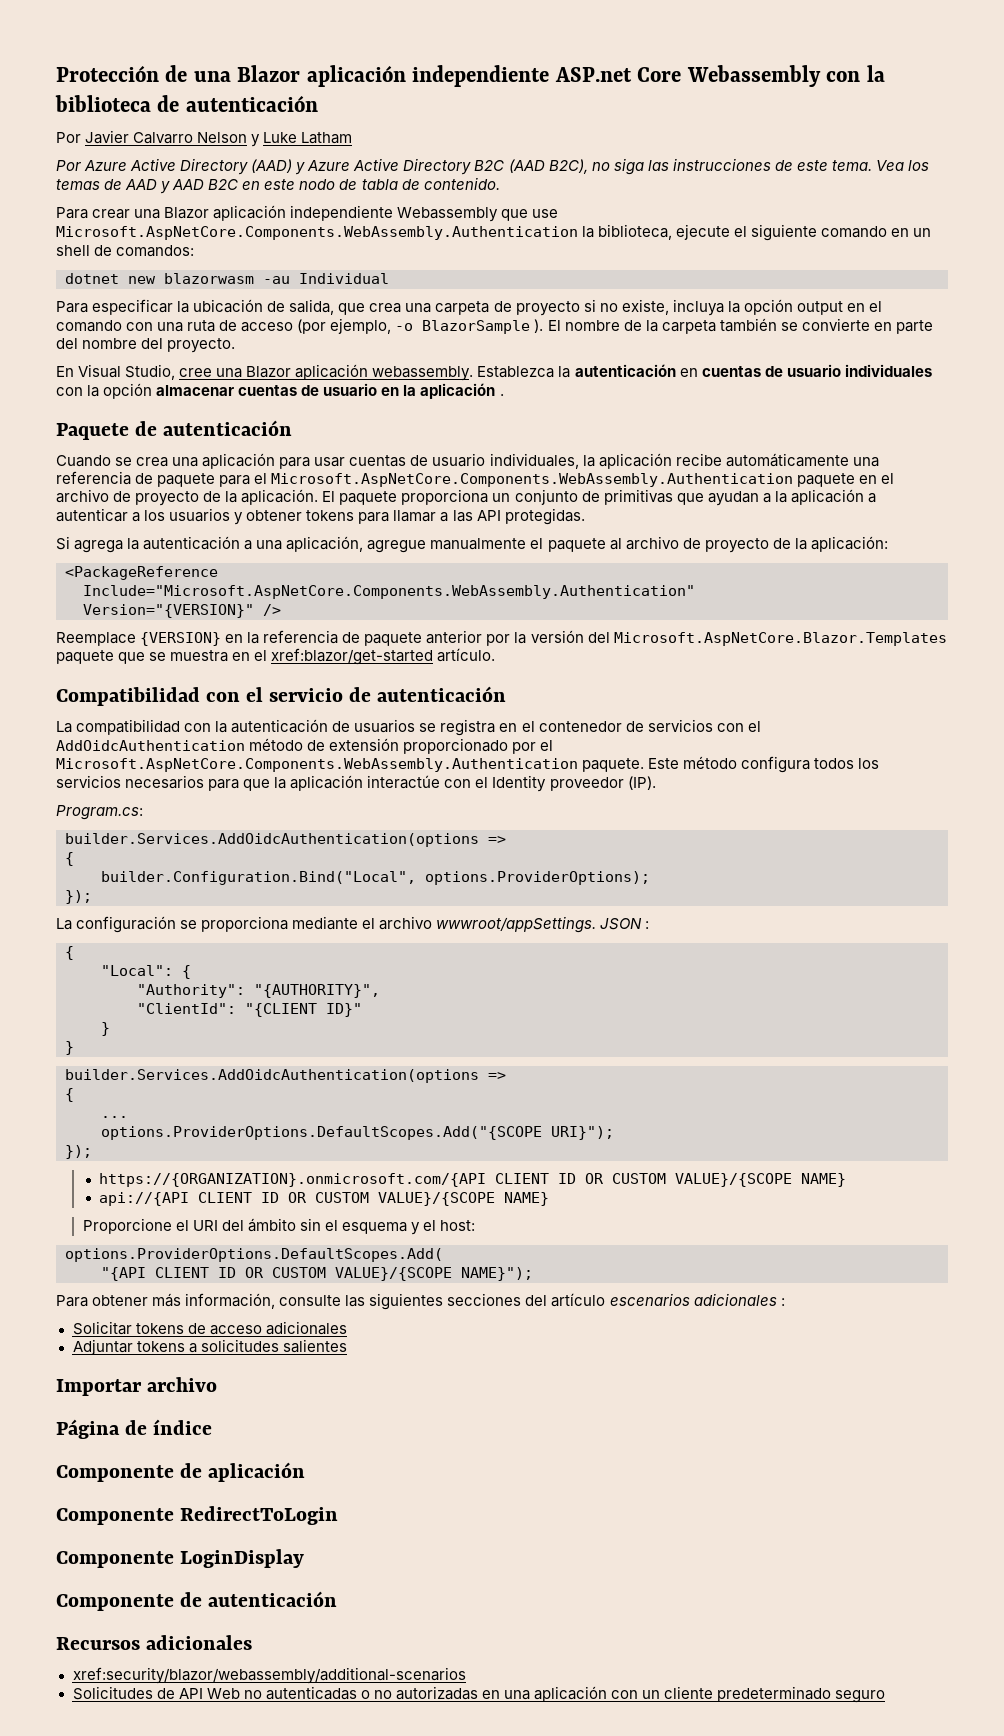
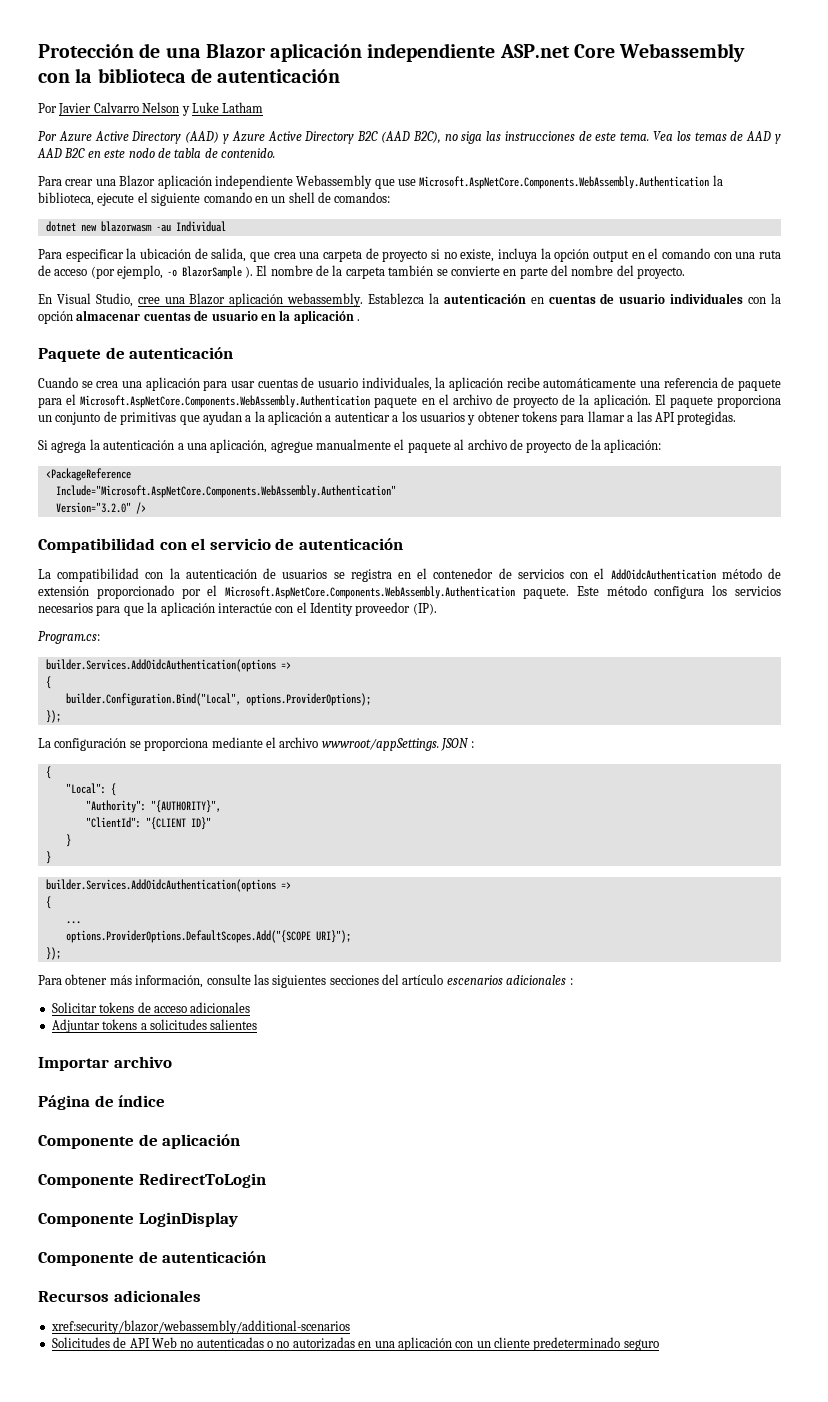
[83,604,254,618] Version="{VERSION}" -> [55,502,131,513] Version="3.2.0"
[56,630,947,646] [56,648,496,665] // Reemplace {VERSION} en la referencia de paquete anterior por la versión del Microsoft.AspNetCore.Blazor.Templates paquete que se muestra en el xref:blazor/get-started artículo. -> (146, 508) none
[814,758,855,769] todos -> (705, 592) none
[99,1173,847,1187] [99,1192,550,1206] [82,1218,476,1235] [65,1248,443,1262] [101,1267,533,1281] // https://{ORGANIZATION}.onmicrosoft.com/{API CLIENT ID OR CUSTOM VALUE}/{SCOPE NAME} // api://{API CLIENT ID OR CUSTOM VALUE}/{SCOPE NAME} // Proporcione el URI del ámbito sin el esquema y el host: // options.ProviderOptions.DefaultScopes.Add( // "{API CLIENT ID OR CUSTOM VALUE}/{SCOPE NAME}"); -> (61, 953) none

